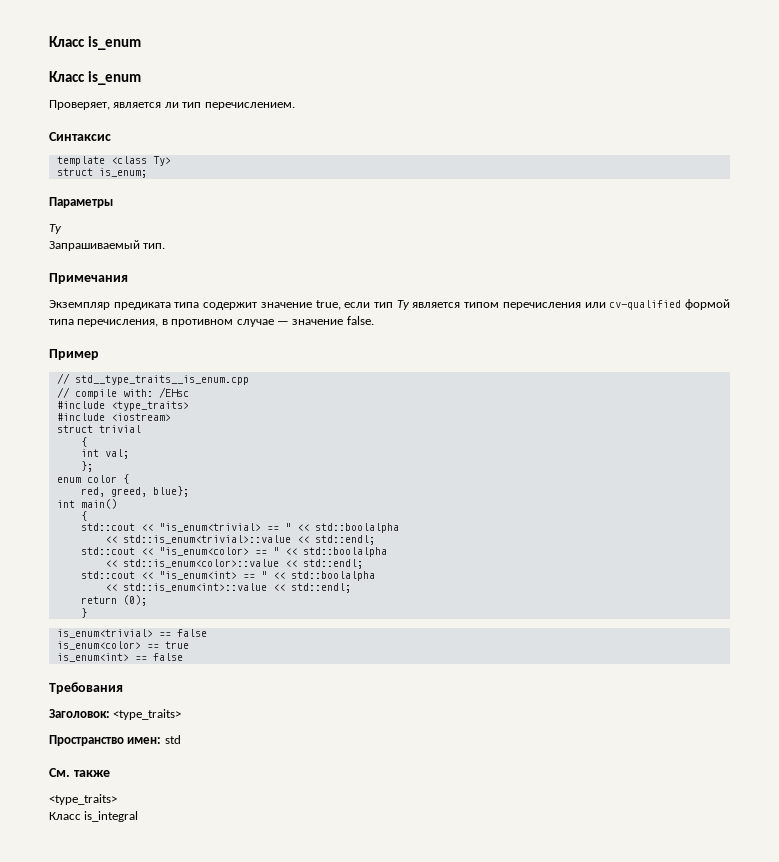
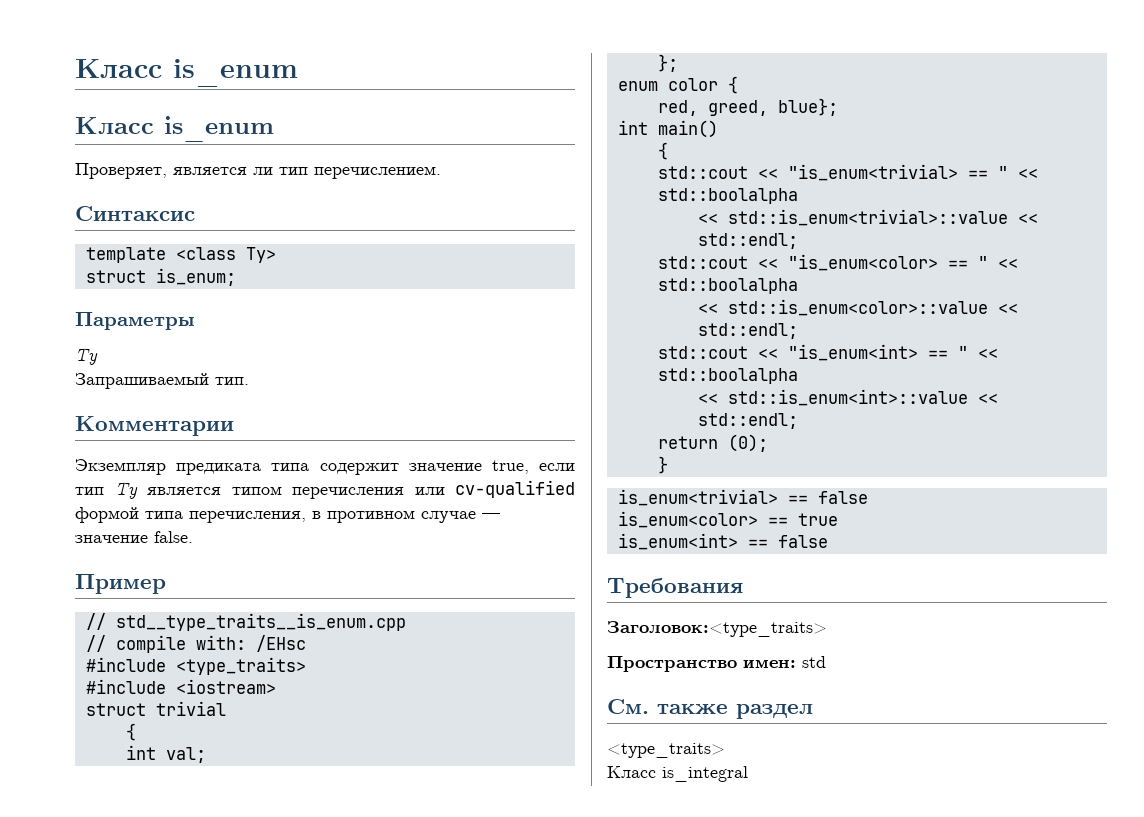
[49,273,128,284] Примечания -> [75,416,234,436] Комментарии
[49,709,182,720] Заголовок: <type_traits> -> [607,621,827,637] Заголовок:<type_traits>
(110, 773) none -> [736,704,813,719] раздел

